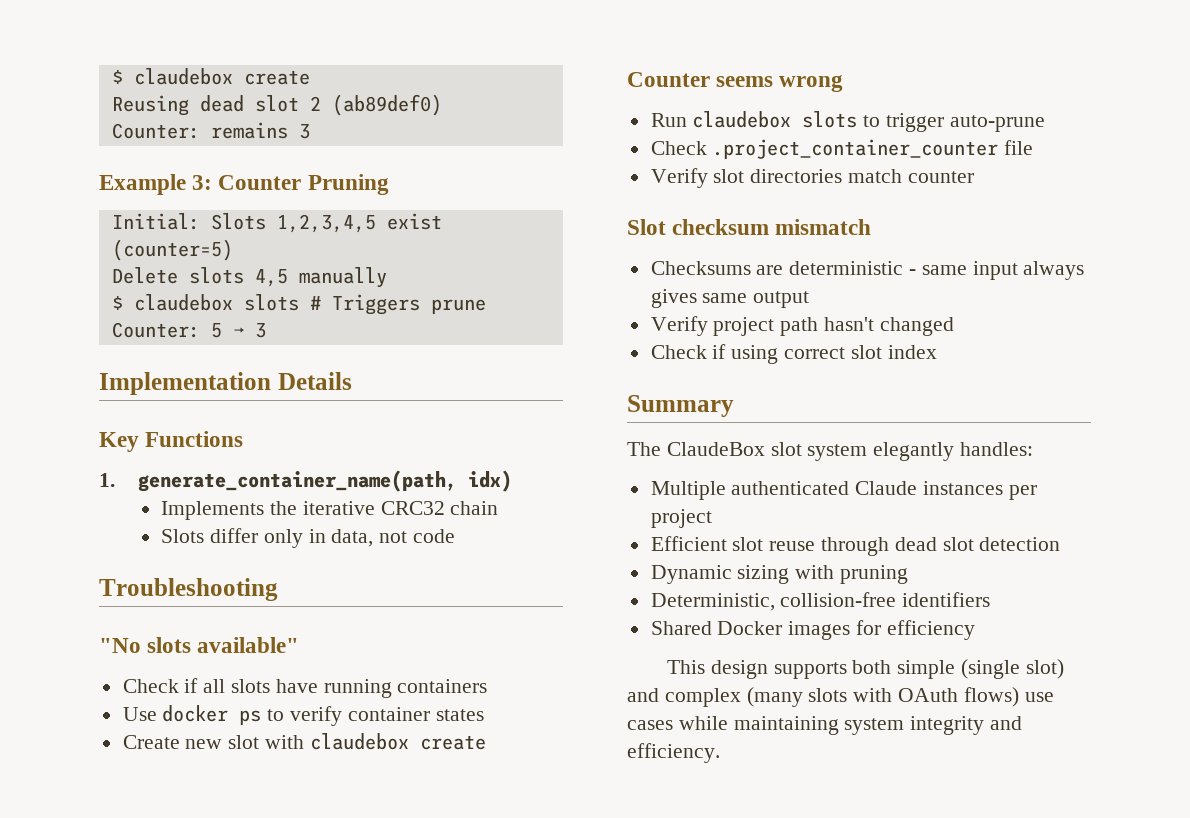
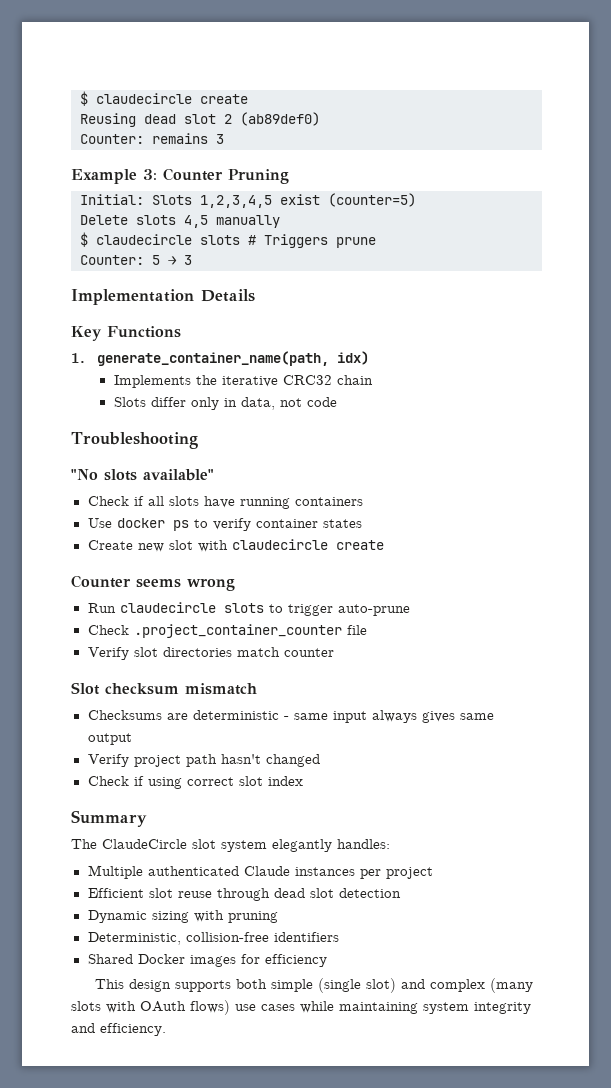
[111,68,233,85] $ claudebox -> [80,91,192,106] $ claudecircle
[133,294,233,311] claudebox -> [96,234,192,245] claudecircle
[309,733,409,750] claudebox -> [231,539,328,550] claudecircle
[692,111,792,128] claudebox -> [119,602,216,613] claudecircle
[666,442,765,456] ClaudeBox -> [102,839,187,849] ClaudeCircle

